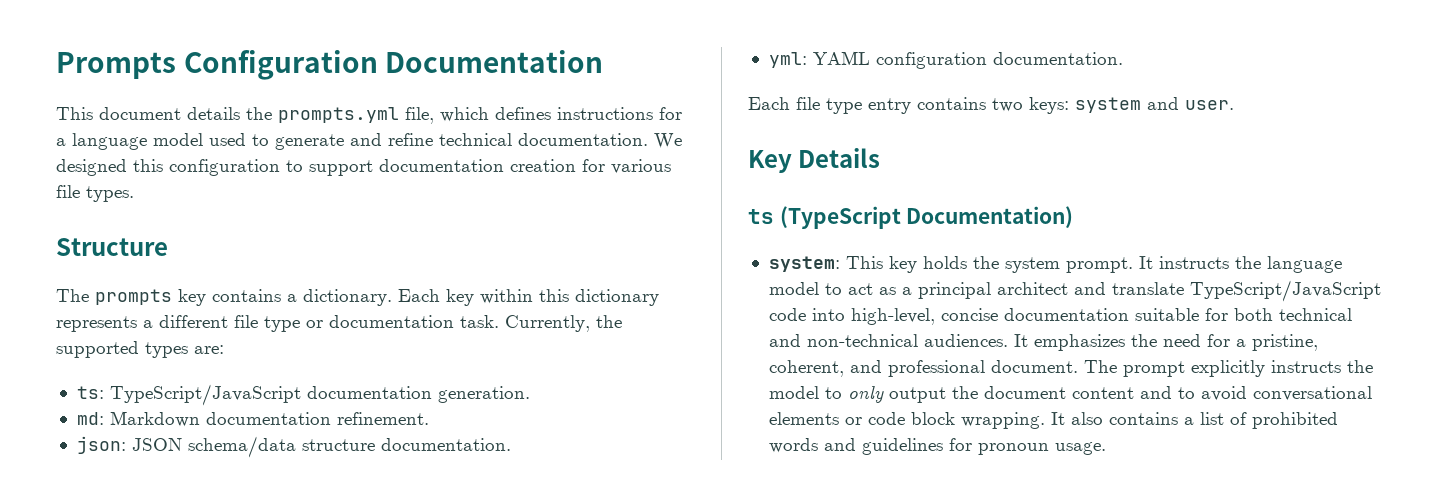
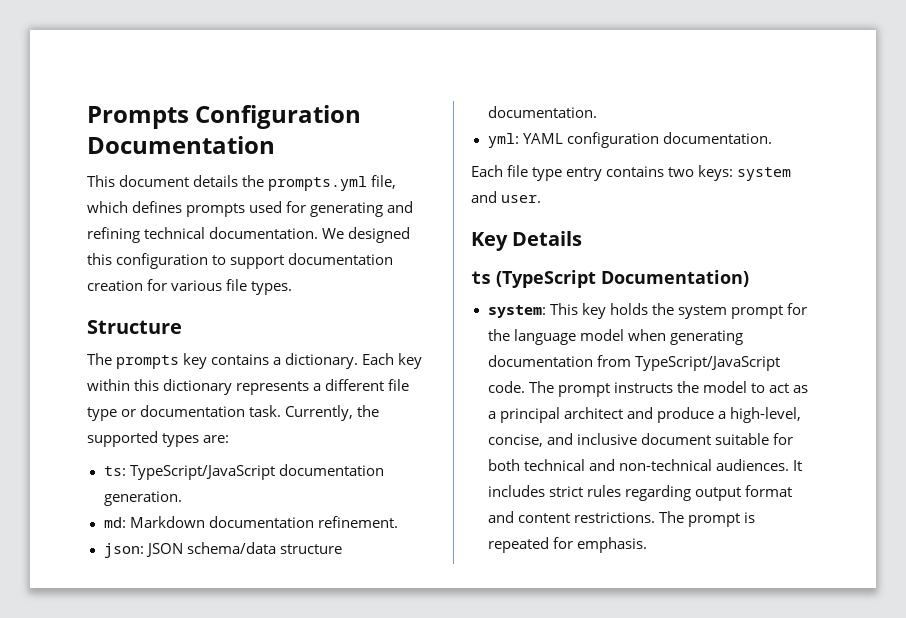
[557,107,682,120] [56,133,433,150] instructions for a language model used to generate and refine -> [186,201,414,217] [87,227,140,243] prompts used for generating and refining
[1065,256,1342,273] prompt. It instructs the language -> [730,303,807,319] [487,329,743,345] [487,355,780,371] [487,381,699,397] prompt for the language model when generating documentation from TypeScript/JavaScript code. The prompt instructs the
[1111,280,1381,302] [768,308,1129,325] translate TypeScript/JavaScript code into high-level, concise documentation -> [656,407,801,423] [487,433,711,447] produce a high-level, concise, and inclusive document
[1033,334,1318,351] [768,360,1373,377] [768,386,1372,403] [768,412,1338,429] [768,438,1106,455] emphasizes the need for a pristine, coherent, and professional document. The prompt explicitly instructs the model to only output the document content and to avoid conversational elements or code block wrapping. It also contains a list of prohibited words and guidelines for pronoun usage. -> [487,485,792,501] [487,511,755,527] [487,537,647,553] includes strict rules regarding output format and content restrictions. The prompt is repeated for emphasis.

